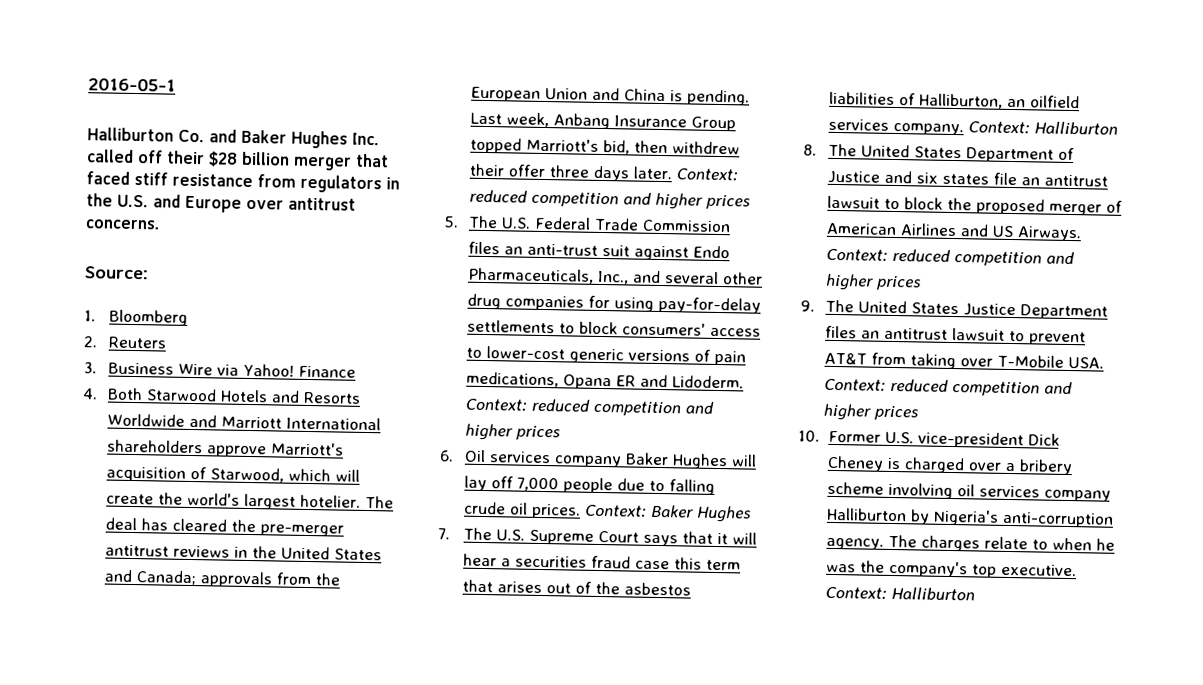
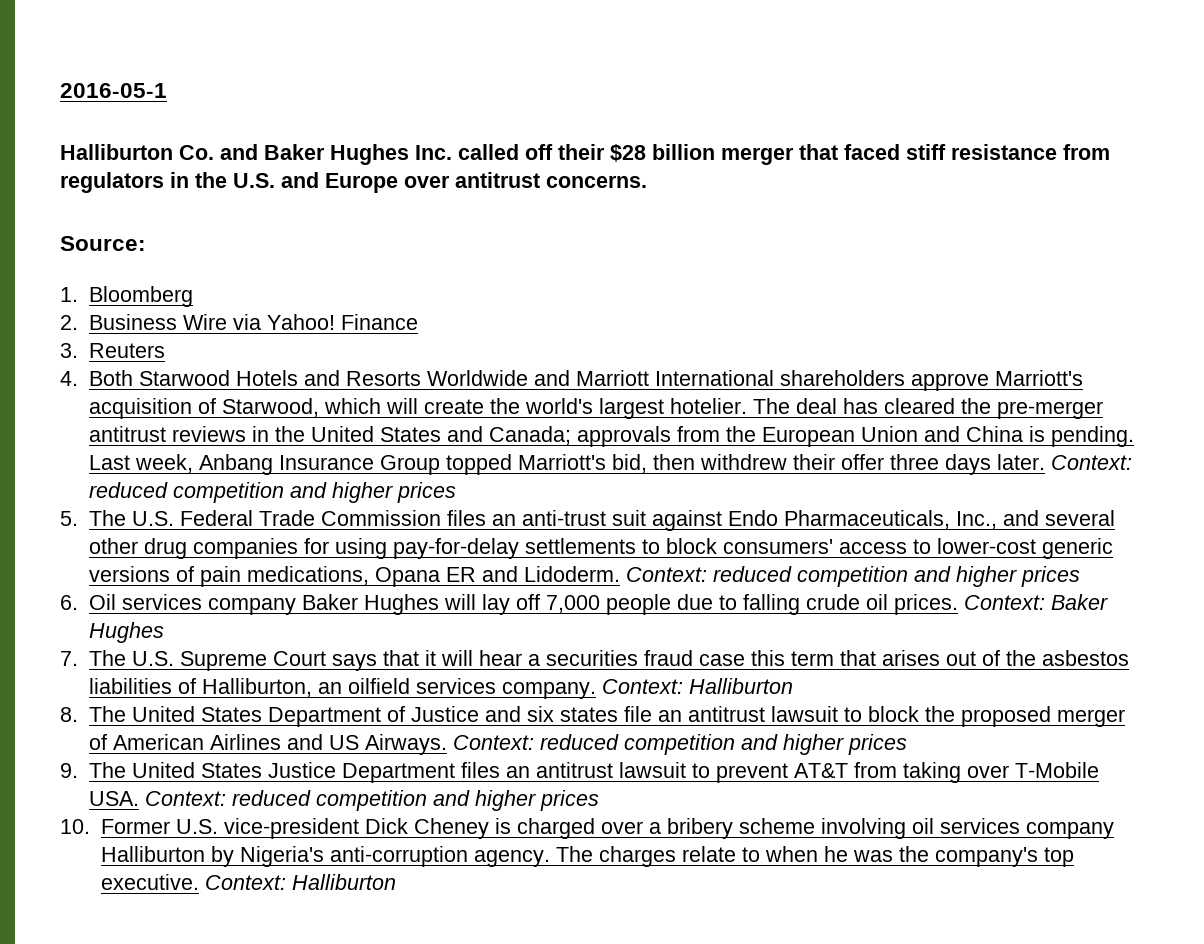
[107,336,167,349] [83,362,97,374] Reuters // 3. -> (78, 322) none
(356, 371) none -> [60,343,165,358] // 3. Reuters

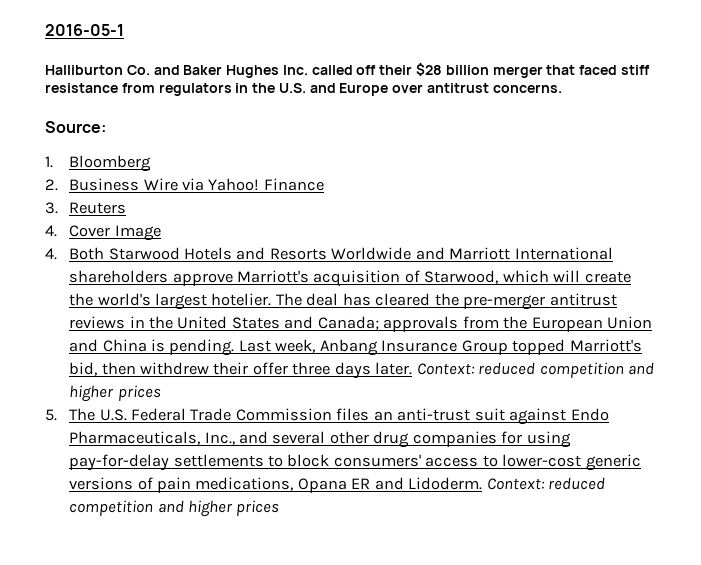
(165, 350) none -> [45,225,161,241] // 4. Cover Image
[60,594,1108,615] [88,622,164,643] [60,650,1129,671] [88,678,793,699] [60,706,1125,727] [88,734,907,755] [60,762,1099,783] [88,790,599,811] [60,818,1114,839] [100,846,1074,867] [100,874,396,890] // 6. Oil services company Baker Hughes will lay off 7,000 people due to falling crude oil prices. Context: Baker Hughes // 7. The U.S. Supreme Court says that it will hear a securities fraud case this term that arises out of the asbestos liabilities of Halliburton, an oilfield services company. Context: Halliburton // 8. The United States Department of Justice and six states file an antitrust lawsuit to block the proposed merger of American Airlines and US Airways. Context: reduced competition and higher prices // 9. The United States Justice Department files an antitrust lawsuit to prevent AT&T from taking over T-Mobile USA. Context: reduced competition and higher prices // 10. Former U.S. vice-president Dick Cheney is charged over a bribery scheme involving oil services company Halliburton by Nigeria's anti-corruption agency. The charges relate to when he was the company's top executive. Context: Halliburton -> (280, 508) none

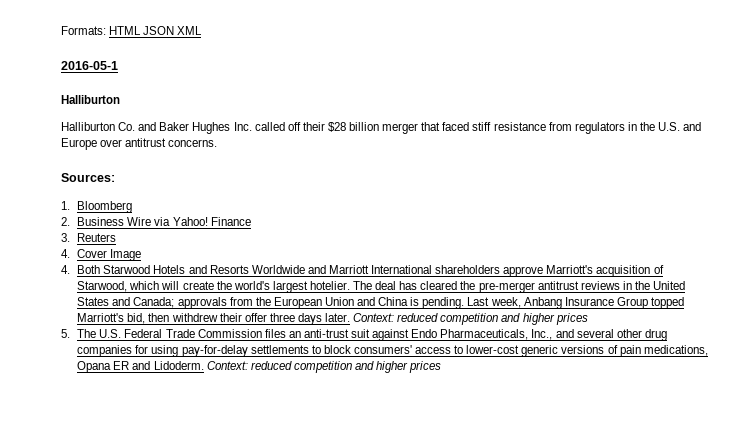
(45, 30) none -> [61,26,203,35] Formats: HTML JSON XML //
(123, 70) none -> [61,122,115,131] // Halliburton
[45,121,106,133] Source: -> [61,173,115,182] Sources:

